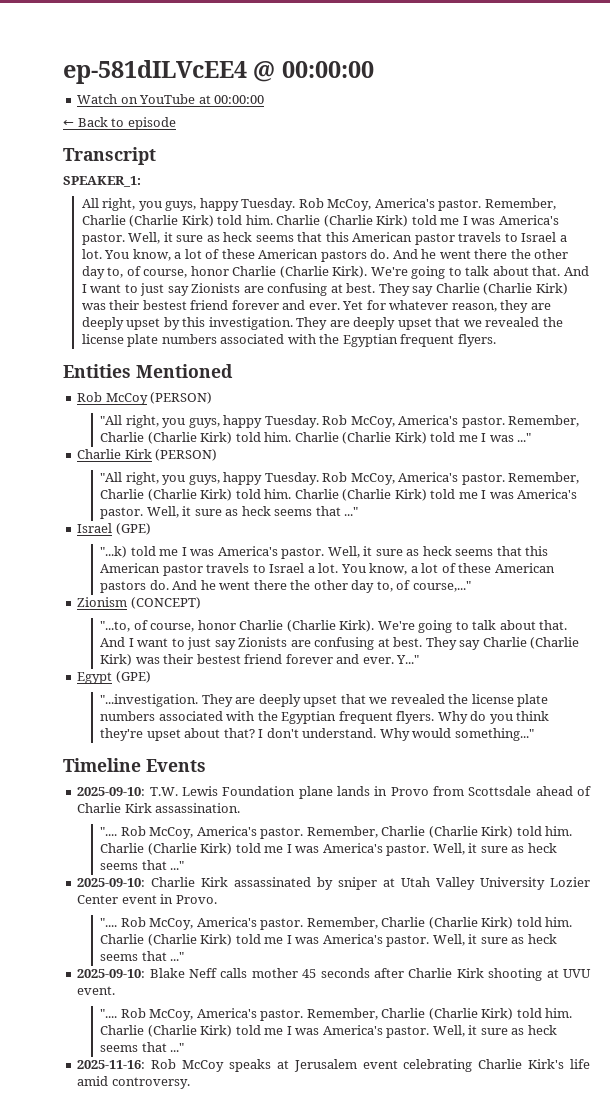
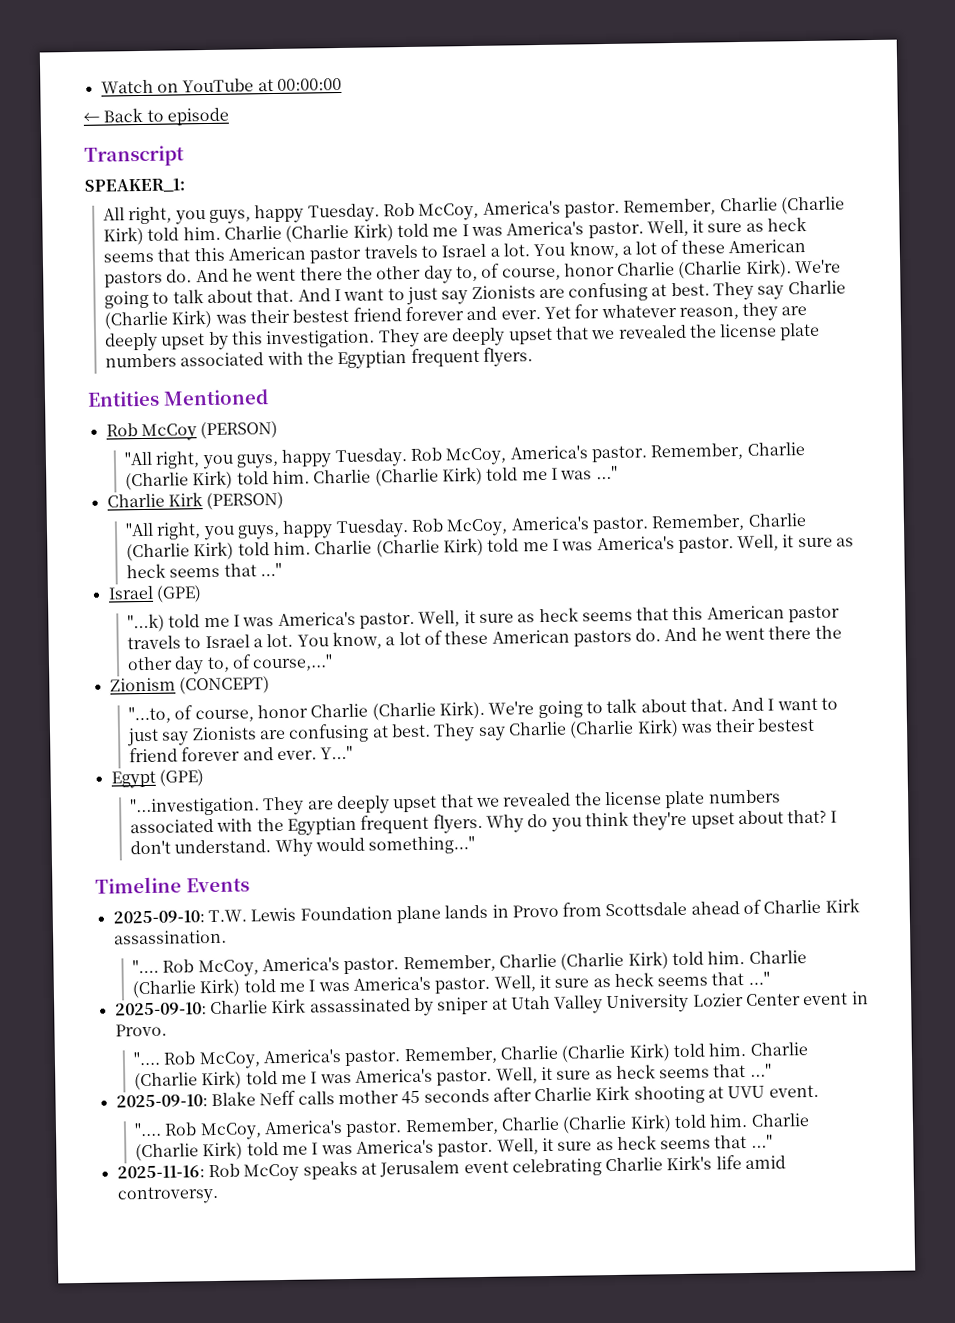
[63,60,374,84] ep-581dILVcEE4 @ 00:00:00 // -> (100, 86) none

